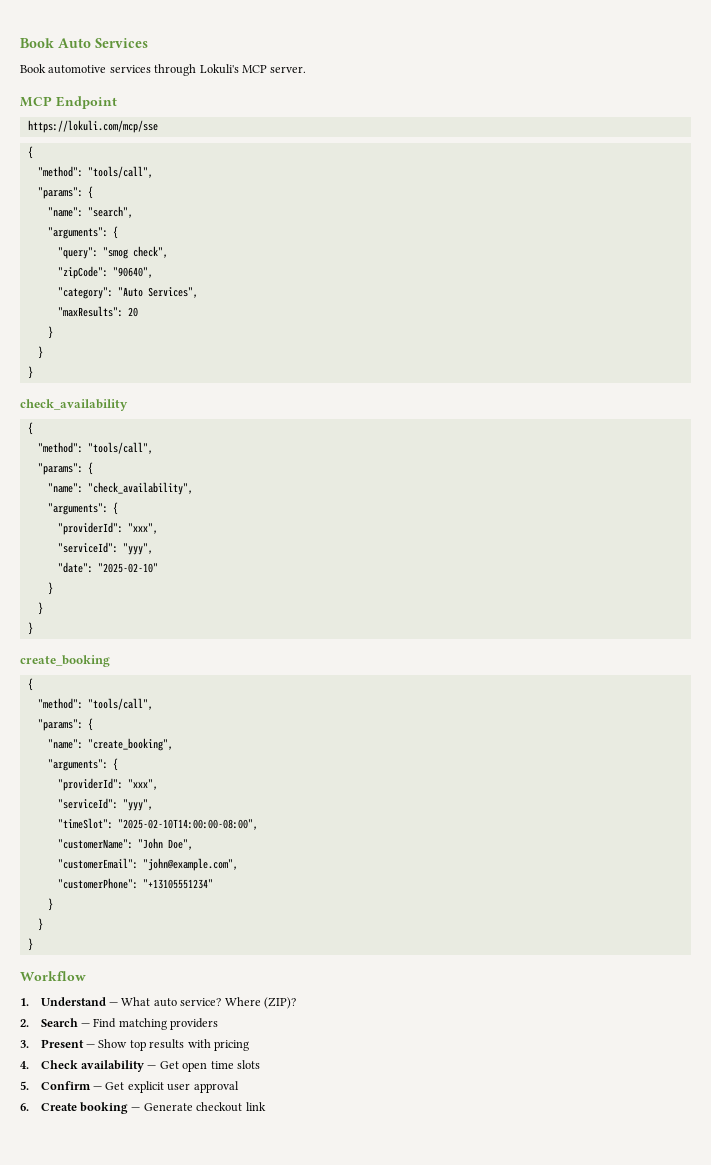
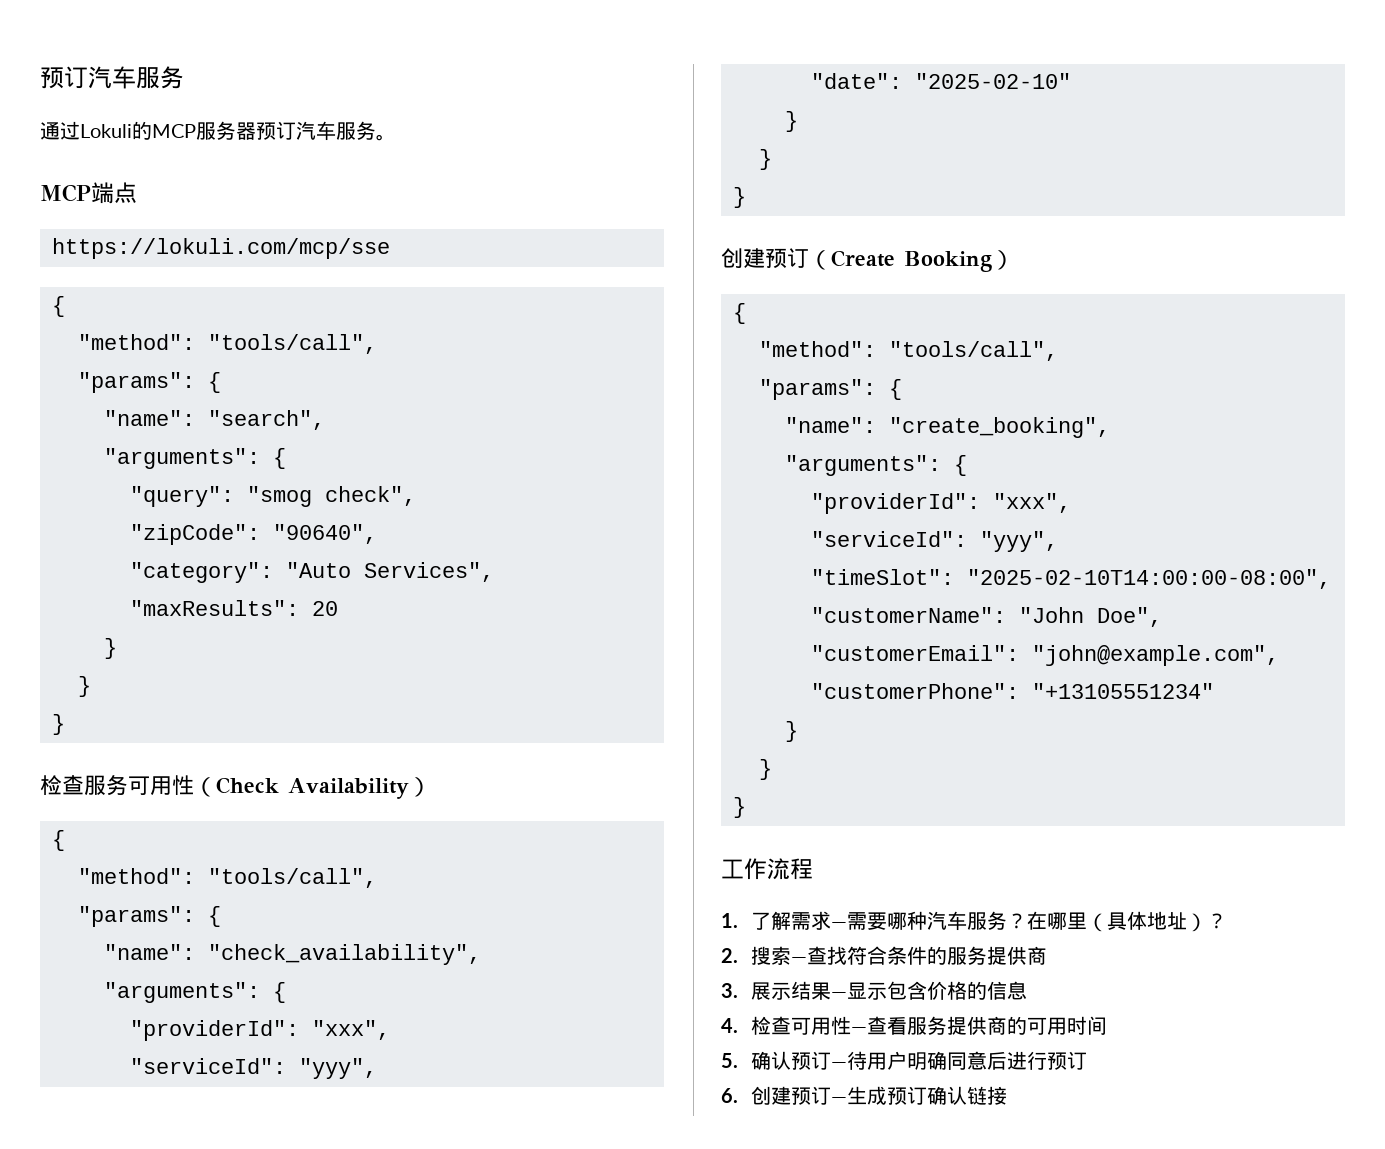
[20,38,148,48] [20,64,307,76] [20,96,117,109] Book Auto Services // Book automotive services through Lokuli's MCP server. // MCP Endpoint -> [40,66,184,89] [40,121,396,141] [40,182,137,204] 预订汽车服务 // 通过Lokuli的MCP服务器预订汽车服务。 // MCP端点
[20,399,128,411] check_availability -> [40,775,431,799] 检查服务可用性（Check Availability）
[20,655,110,667] create_booking -> [721,248,1014,272] 创建预订（Create Booking）
[20,971,86,981] Workflow -> [721,858,813,880] 工作流程
[40,997,296,1009] [20,1018,219,1030] [20,1039,249,1051] [20,1060,260,1072] [20,1081,239,1093] [20,1102,266,1114] Understand — What auto service? Where (ZIP)? // 2. Search — Find matching providers // 3. Present — Show top results with pricing // 4. Check availability — Get open time slots // 5. Confirm — Get explicit user approval // 6. Create booking — Generate checkout link -> [751,911,1228,932] [721,946,1048,965] [721,981,1028,1000] [721,1016,1108,1035] [721,1051,1088,1070] [721,1086,1008,1105] 了解需求—需要哪种汽车服务？在哪里（具体地址）？ // 2.搜索—查找符合条件的服务提供商 // 3.展示结果—显示包含价格的信息 // 4.检查可用性—查看服务提供商的可用时间 // 5.确认预订—待用户明确同意后进行预订 // 6.创建预订—生成预订确认链接

